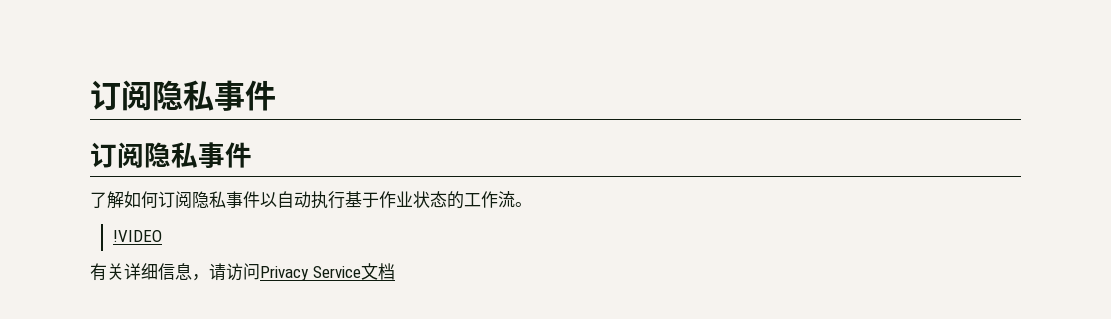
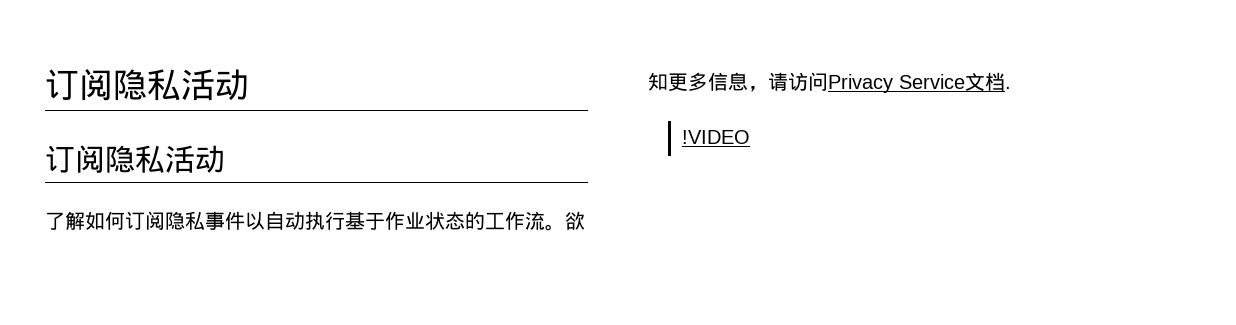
[90,80,276,111] [90,142,252,168] 订阅隐私事件 // 订阅隐私事件 -> [45,69,249,101] [45,145,225,173] 订阅隐私活动 // 订阅隐私活动
[112,230,162,242] [90,263,158,281] // !VIDEO // 有关详细 -> [565,211,585,230] [648,72,708,91] 欲知更多
(395, 271) none -> [1005,86,1011,89] [681,130,750,144] . // !VIDEO

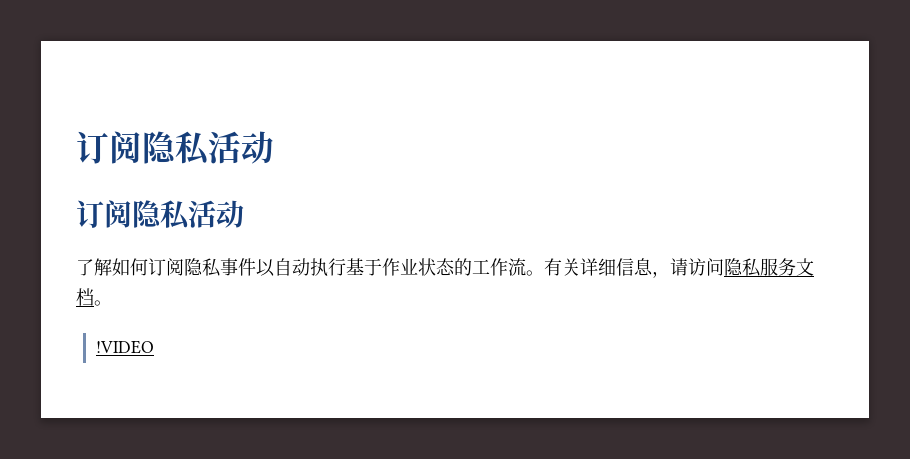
[565,211,585,230] [648,72,708,91] 欲知更多 -> [544,258,616,276] 有关详细
[828,72,1011,93] Privacy Service文档. -> [724,258,814,277] [76,288,112,306] 隐私服务文档。

